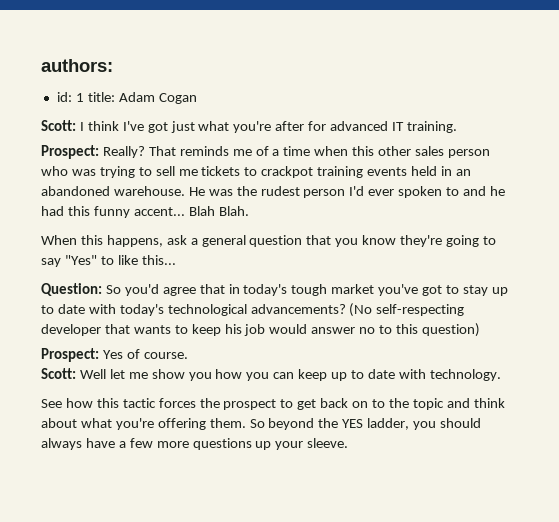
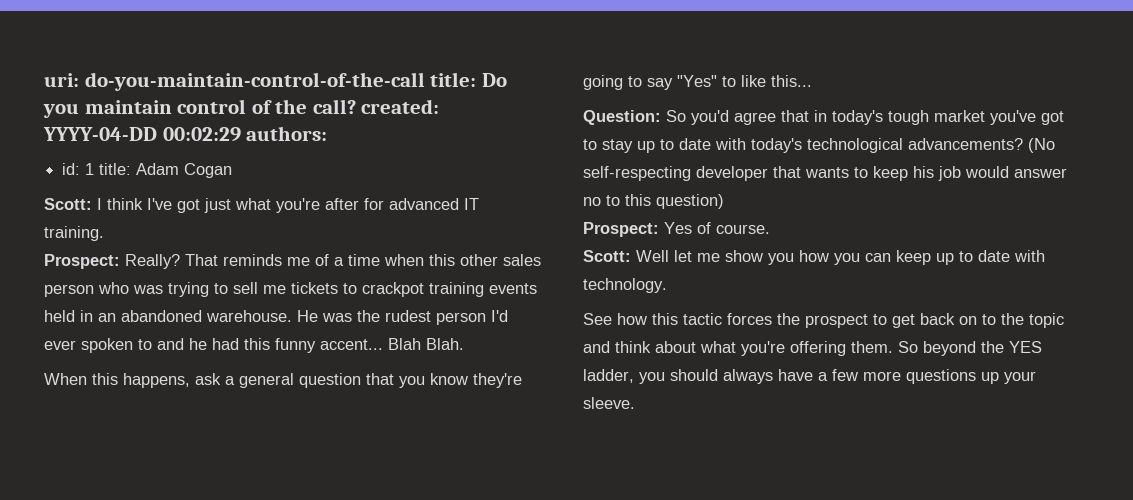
(41, 65) none -> [44,72,507,91] [43,99,440,118] [43,127,241,142] uri: do-you-maintain-control-of-the-call title: Do you maintain control of the call? created: YYYY-04-DD 00:02:29

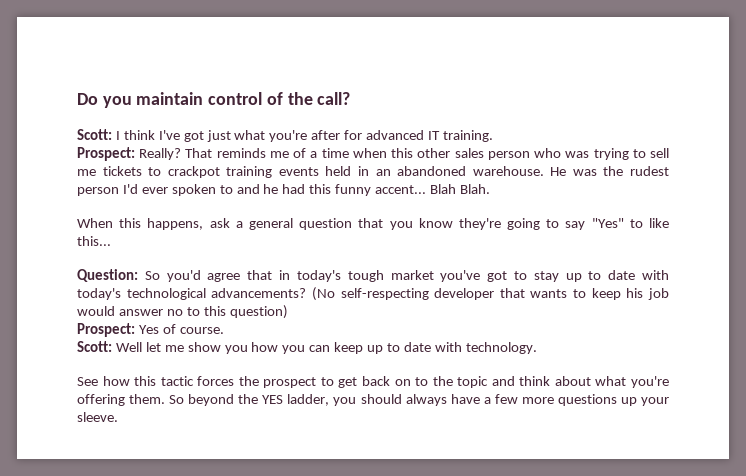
[44,72,477,91] uri: do-you-maintain-control-of-the-call title: -> (77, 99) none
[361,99,440,114] [43,126,328,142] [62,163,233,178] created: YYYY-04-DD 00:02:29 authors: // id: 1 title: Adam Cogan -> (351, 98) none

